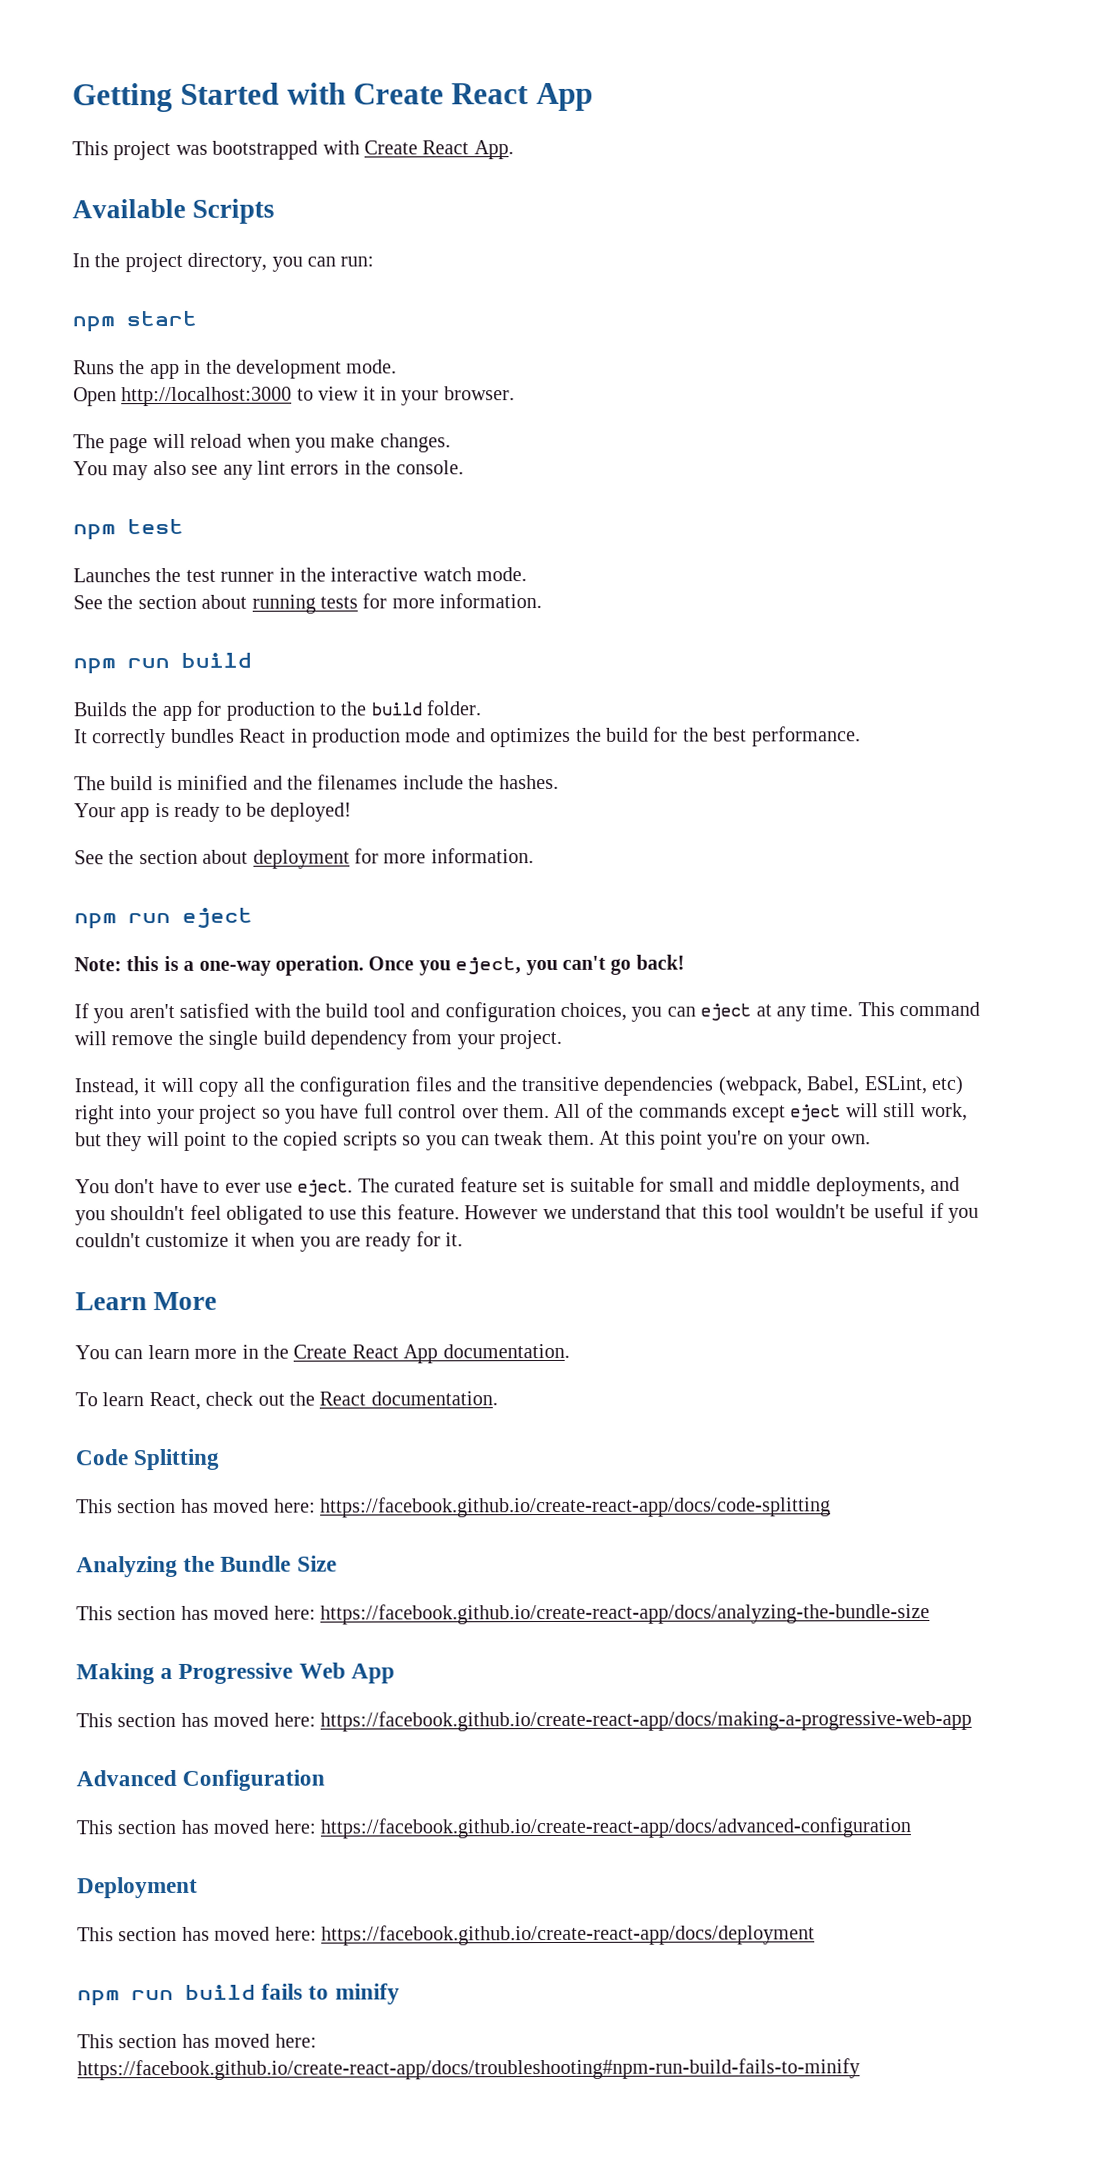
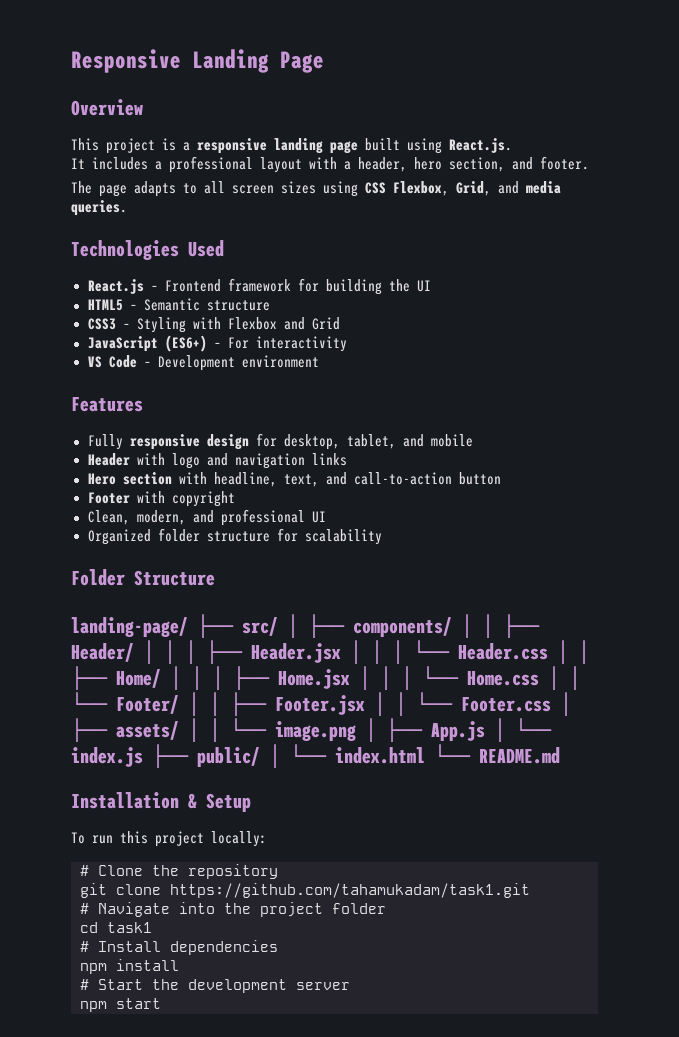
[72,82,593,113] [72,140,514,161] [72,198,276,224] [72,252,375,273] [72,310,197,333] [73,359,398,380] [73,386,515,407] [73,433,451,454] [73,460,464,481] [73,518,184,541] [73,567,528,583] [73,593,543,614] [73,652,252,675] [73,700,483,722] [74,726,861,749] [74,774,559,791] [74,802,353,823] [74,848,534,869] [74,907,253,930] [74,954,685,976] [74,1001,981,1024] [74,1029,563,1050] [74,1075,964,1097] [75,1102,968,1125] [75,1130,871,1152] [75,1176,961,1197] [75,1202,980,1226] [75,1231,464,1252] [75,1291,218,1311] [75,1343,570,1364] [75,1391,498,1411] [75,1448,220,1471] [76,1496,831,1518] [76,1555,337,1578] [76,1603,930,1625] [76,1662,395,1685] [76,1709,972,1732] [76,1769,326,1791] [76,1817,911,1839] [77,1876,198,1899] [77,1924,815,1946] [77,1983,400,2007] [77,2033,317,2049] [77,2058,860,2081] Getting Started with Create React App // This project was bootstrapped with Create React App. // Available Scripts // In the project directory, you can run: // npm start // Runs the app in the development mode. // Open http://localhost:3000 to view it in your browser. // The page will reload when you make changes. // You may also see any lint errors in the console. // npm test // Launches the test runner in the interactive watch mode. // See the section about running tests for more information. // npm run build // Builds the app for production to the build folder. // It correctly bundles React in production mode and optimizes the build for the best performance. // The build is minified and the filenames include the hashes. // Your app is ready to be deployed! // See the section about deployment for more information. // npm run eject // Note: this is a one-way operation. Once you eject, you can't go back! // If you aren't satisfied with the build tool and configuration choices, you can eject at any time. This command will remove the single build dependency from your project. // Instead, it will copy all the configuration files and the transitive dependencies (webpack, Babel, ESLint, etc) right into your project so you have full control over them. All of the commands except eject will still work, but they will point to the copied scripts so you can tweak them. At this point you're on your own. // You don't have to ever use eject. The curated feature set is suitable for small and middle deployments, and you shouldn't feel obligated to use this feature. However we understand that this tool wouldn't be useful if you couldn't customize it when you are ready for it. // Learn More // You can learn more in the Create React App documentation. // To learn React, check out the React documentation. // Code Splitting // This section has moved here: https://facebook.github.io/create-react-app/docs/code-splitting // Analyzing the Bundle Size // This section has moved here: https://facebook.github.io/create-react-app/docs/analyzing-the-bundle-size // Making a Progressive Web App // This section has moved here: https://facebook.github.io/create-react-app/docs/making-a-progressive-web-app // Advanced Configuration // This section has moved here: https://facebook.github.io/create-react-app/docs/advanced-configuration // Deployment // This section has moved here: https://facebook.github.io/create-react-app/docs/deployment // npm run build fails to minify // This section has moved here: https://facebook.github.io/create-react-app/docs/troubleshooting#npm-run-build-fails-to-minify -> [71,49,324,73] [71,99,143,116] [71,138,512,154] [71,156,589,173] [71,181,561,197] [71,200,127,216] [71,240,224,260] [87,278,431,295] [87,298,270,311] [87,317,340,333] [87,335,347,352] [87,355,319,371] [71,397,143,412] [87,433,473,450] [87,453,347,469] [87,472,501,487] [87,491,235,507] [87,509,326,526] [87,528,382,545] [71,569,215,586] [71,614,540,638] [71,640,590,664] [71,666,581,690] [71,692,572,716] [71,718,552,742] [71,744,560,768] [71,792,251,812] [71,831,267,847] [80,864,278,879] [80,883,530,898] [80,902,386,917] [80,922,152,933] [80,940,278,955] [80,959,179,974] [80,979,350,993] [80,998,161,1012] Responsive Landing Page // Overview // This project is a responsive landing page built using React.js. // It includes a professional layout with a header, hero section, and footer. // The page adapts to all screen sizes using CSS Flexbox, Grid, and media queries. // Technologies Used // React.js – Frontend framework for building the UI // HTML5 – Semantic structure // CSS3 – Styling with Flexbox and Grid // JavaScript (ES6+) – For interactivity // VS Code – Development environment // Features // Fully responsive design for desktop, tablet, and mobile // Header with logo and navigation links // Hero section with headline, text, and call-to-action button // Footer with copyright // Clean, modern, and professional UI // Organized folder structure for scalability // Folder Structure // landing-page/ ├── src/ │ ├── components/ │ │ ├── Header/ │ │ │ ├── Header.jsx │ │ │ └── Header.css │ │ ├── Home/ │ │ │ ├── Home.jsx │ │ │ └── Home.css │ │ └── Footer/ │ │ ├── Footer.jsx │ │ └── Footer.css │ ├── assets/ │ │ └── image.png │ ├── App.js │ └── index.js ├── public/ │ └── index.html └── README.md // Installation & Setup // To run this project locally: // # Clone the repository // git clone https://github.com/tahamukadam/task1.git // # Navigate into the project folder // cd task1 // # Install dependencies // npm install // # Start the development server // npm start

